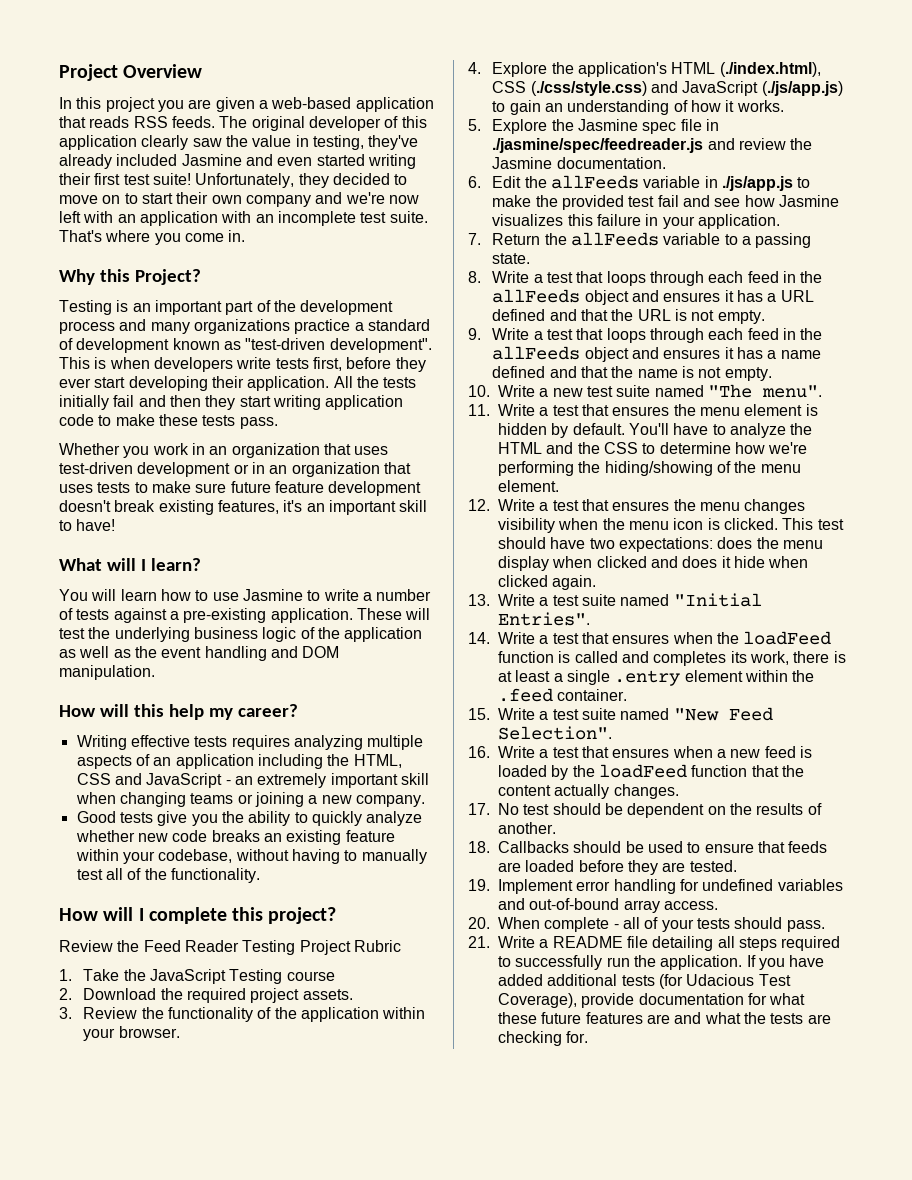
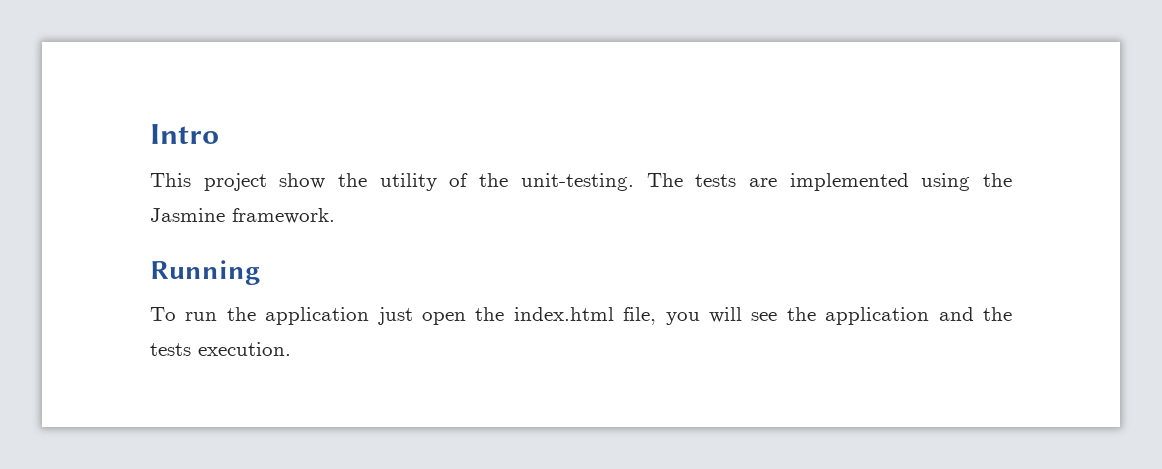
[59,64,203,81] [59,97,434,112] [59,116,427,131] [59,135,419,150] [59,154,416,169] [59,173,408,188] [59,192,419,207] [59,211,428,226] [59,230,246,245] [59,269,201,285] [59,300,394,315] [59,319,430,334] [59,338,432,353] [59,357,426,372] [59,376,417,391] [59,395,404,410] [59,414,278,429] [59,443,389,458] [59,462,411,477] [59,481,422,496] [59,500,428,515] [59,519,116,531] [59,558,201,571] [59,589,432,601] [59,608,431,623] [59,627,423,642] [59,646,340,661] [59,665,155,680] [59,704,298,720] [76,735,424,750] [76,754,402,769] [76,773,429,788] [75,792,425,807] [76,811,423,826] [75,830,395,845] [75,849,427,864] [76,868,260,883] [59,907,337,924] [59,940,401,955] [59,969,335,984] [59,988,353,1003] [59,1007,426,1022] [83,1026,180,1041] [468,62,821,77] [492,81,843,96] [492,100,784,115] [468,119,720,134] [492,138,813,153] [492,157,666,169] [468,175,811,191] [492,195,840,210] [492,214,781,229] [468,232,812,248] [492,253,531,264] [468,271,823,286] [492,289,814,305] [492,309,765,324] [468,328,823,343] [492,346,821,362] [492,366,772,381] [468,384,822,398] [468,404,818,416] [498,423,813,438] [498,442,808,454] [498,461,801,476] [498,480,559,492] [468,499,806,514] [498,518,844,533] [498,537,823,552] [498,556,809,571] [498,575,597,590] [468,593,762,607] [498,612,590,626] [468,631,832,645] [498,651,846,666] [498,670,815,686] [498,688,628,702] [468,707,773,721] [498,726,612,740] [468,746,812,758] [498,764,804,780] [498,784,679,799] [468,803,822,818] [498,822,556,834] [468,841,828,853] [498,860,737,875] [468,879,843,894] [498,898,718,913] [468,917,825,932] [468,936,841,951] [498,955,825,970] [498,974,791,989] [498,993,806,1008] [498,1012,831,1024] [498,1031,589,1046] Project Overview // In this project you are given a web-based application that reads RSS feeds. The original developer of this application clearly saw the value in testing, they've already included Jasmine and even started writing their first test suite! Unfortunately, they decided to move on to start their own company and we're now left with an application with an incomplete test suite. That's where you come in. // Why this Project? // Testing is an important part of the development process and many organizations practice a standard of development known as "test-driven development". This is when developers write tests first, before they ever start developing their application. All the tests initially fail and then they start writing application code to make these tests pass. // Whether you work in an organization that uses test-driven development or in an organization that uses tests to make sure future feature development doesn't break existing features, it's an important skill to have! // What will I learn? // You will learn how to use Jasmine to write a number of tests against a pre-existing application. These will test the underlying business logic of the application as well as the event handling and DOM manipulation. // How will this help my career? // Writing effective tests requires analyzing multiple aspects of an application including the HTML, CSS and JavaScript - an extremely important skill when changing teams or joining a new company. // Good tests give you the ability to quickly analyze whether new code breaks an existing feature within your codebase, without having to manually test all of the functionality. // How will I complete this project? // Review the Feed Reader Testing Project Rubric // 1. Take the JavaScript Testing course // 2. Download the required project assets. // 3. Review the functionality of the application within your browser. // 4. Explore the application's HTML (./index.html), CSS (./css/style.css) and JavaScript (./js/app.js) to gain an understanding of how it works. // 5. Explore the Jasmine spec file in ./jasmine/spec/feedreader.js and review the Jasmine documentation. // 6. Edit the allFeeds variable in ./js/app.js to make the provided test fail and see how Jasmine visualizes this failure in your application. // 7. Return the allFeeds variable to a passing state. // 8. Write a test that loops through each feed in the allFeeds object and ensures it has a URL defined and that the URL is not empty. // 9. Write a test that loops through each feed in the allFeeds object and ensures it has a name defined and that the name is not empty. // 10. Write a new test suite named "The menu". // 11. Write a test that ensures the menu element is hidden by default. You'll have to analyze the HTML and the CSS to determine how we're performing the hiding/showing of the menu element. // 12. Write a test that ensures the menu changes visibility when the menu icon is clicked. This test should have two expectations: does the menu display when clicked and does it hide when clicked again. // 13. Write a test suite named "Initial Entries". // 14. Write a test that ensures when the loadFeed function is called and completes its work, there is at least a single .entry element within the .feed container. // 15. Write a test suite named "New Feed Selection". // 16. Write a test that ensures when a new feed is loaded by the loadFeed function that the content actually changes. // 17. No test should be dependent on the results of another. // 18. Callbacks should be used to ensure that feeds are loaded before they are tested. // 19. Implement error handling for undefined variables and out-of-bound array access. // 20. When complete - all of your tests should pass. // 21. Write a README file detailing all steps required to successfully run the application. If you have added additional tests (for Udacious Test Coverage), provide documentation for what these future features are and what the tests are checking for. -> [150,124,219,144] [150,173,1013,191] [150,208,335,224] [150,260,260,285] [150,307,1012,325] [150,342,291,356] Intro // This project show the utility of the unit-testing. The tests are implemented using the Jasmine framework. // Running // To run the application just open the index.html file, you will see the application and the tests execution.

